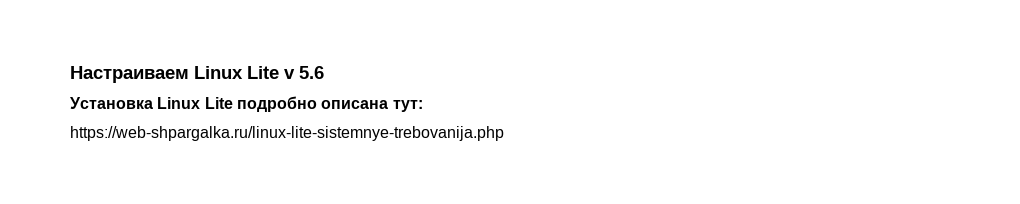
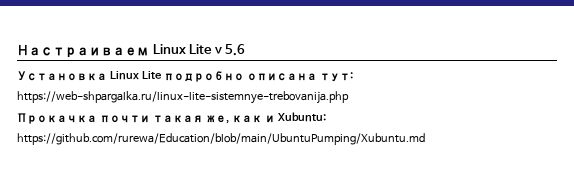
(504, 133) none -> [17,112,326,124] [17,133,425,145] // Прокачка почти такая же, как и Xubuntu: // https://github.com/rurewa/Education/blob/main/UbuntuPumping/Xubuntu.md

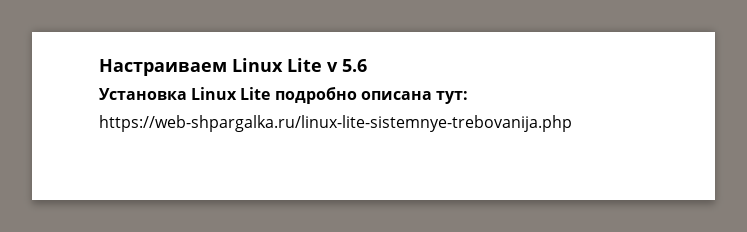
[17,112,326,124] [17,133,425,145] // Прокачка почти такая же, как и Xubuntu: // https://github.com/rurewa/Education/blob/main/UbuntuPumping/Xubuntu.md -> (572, 123) none

